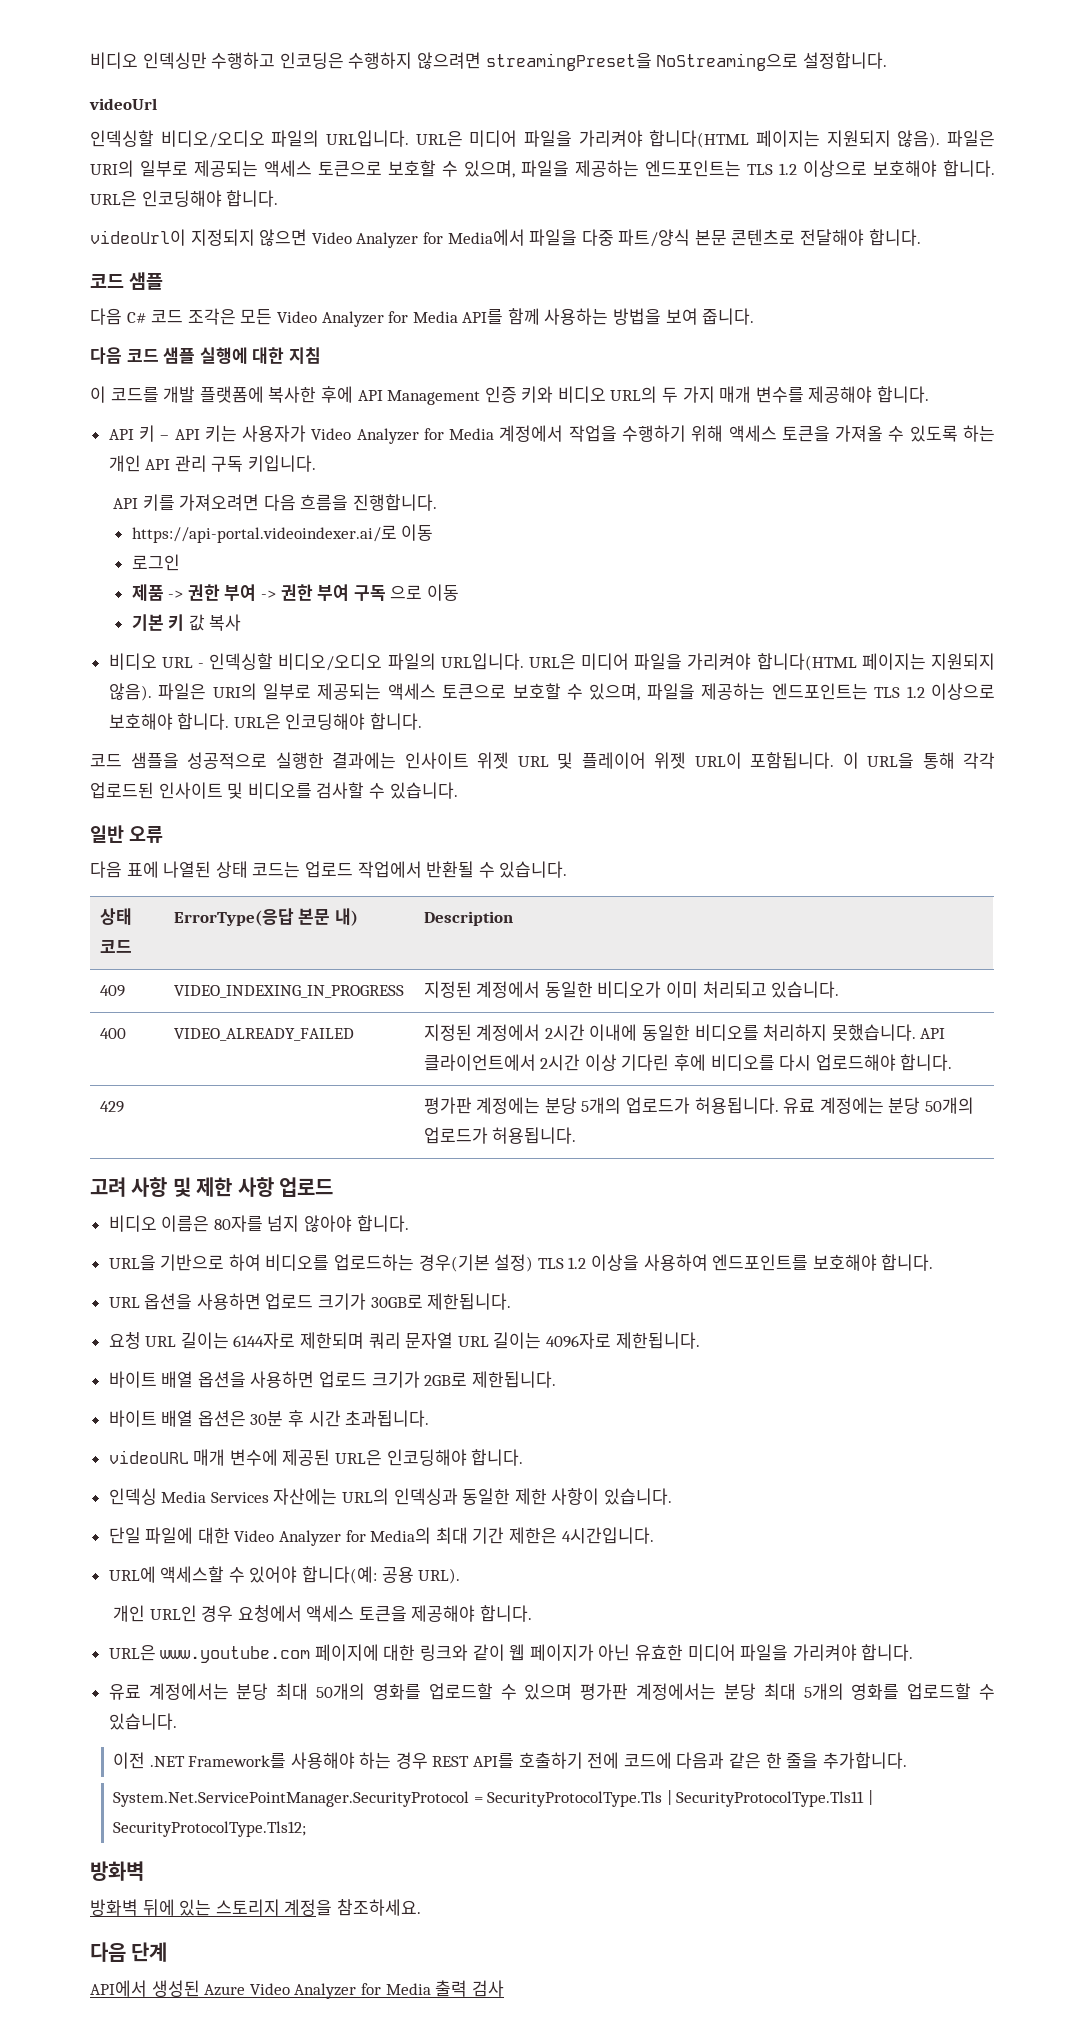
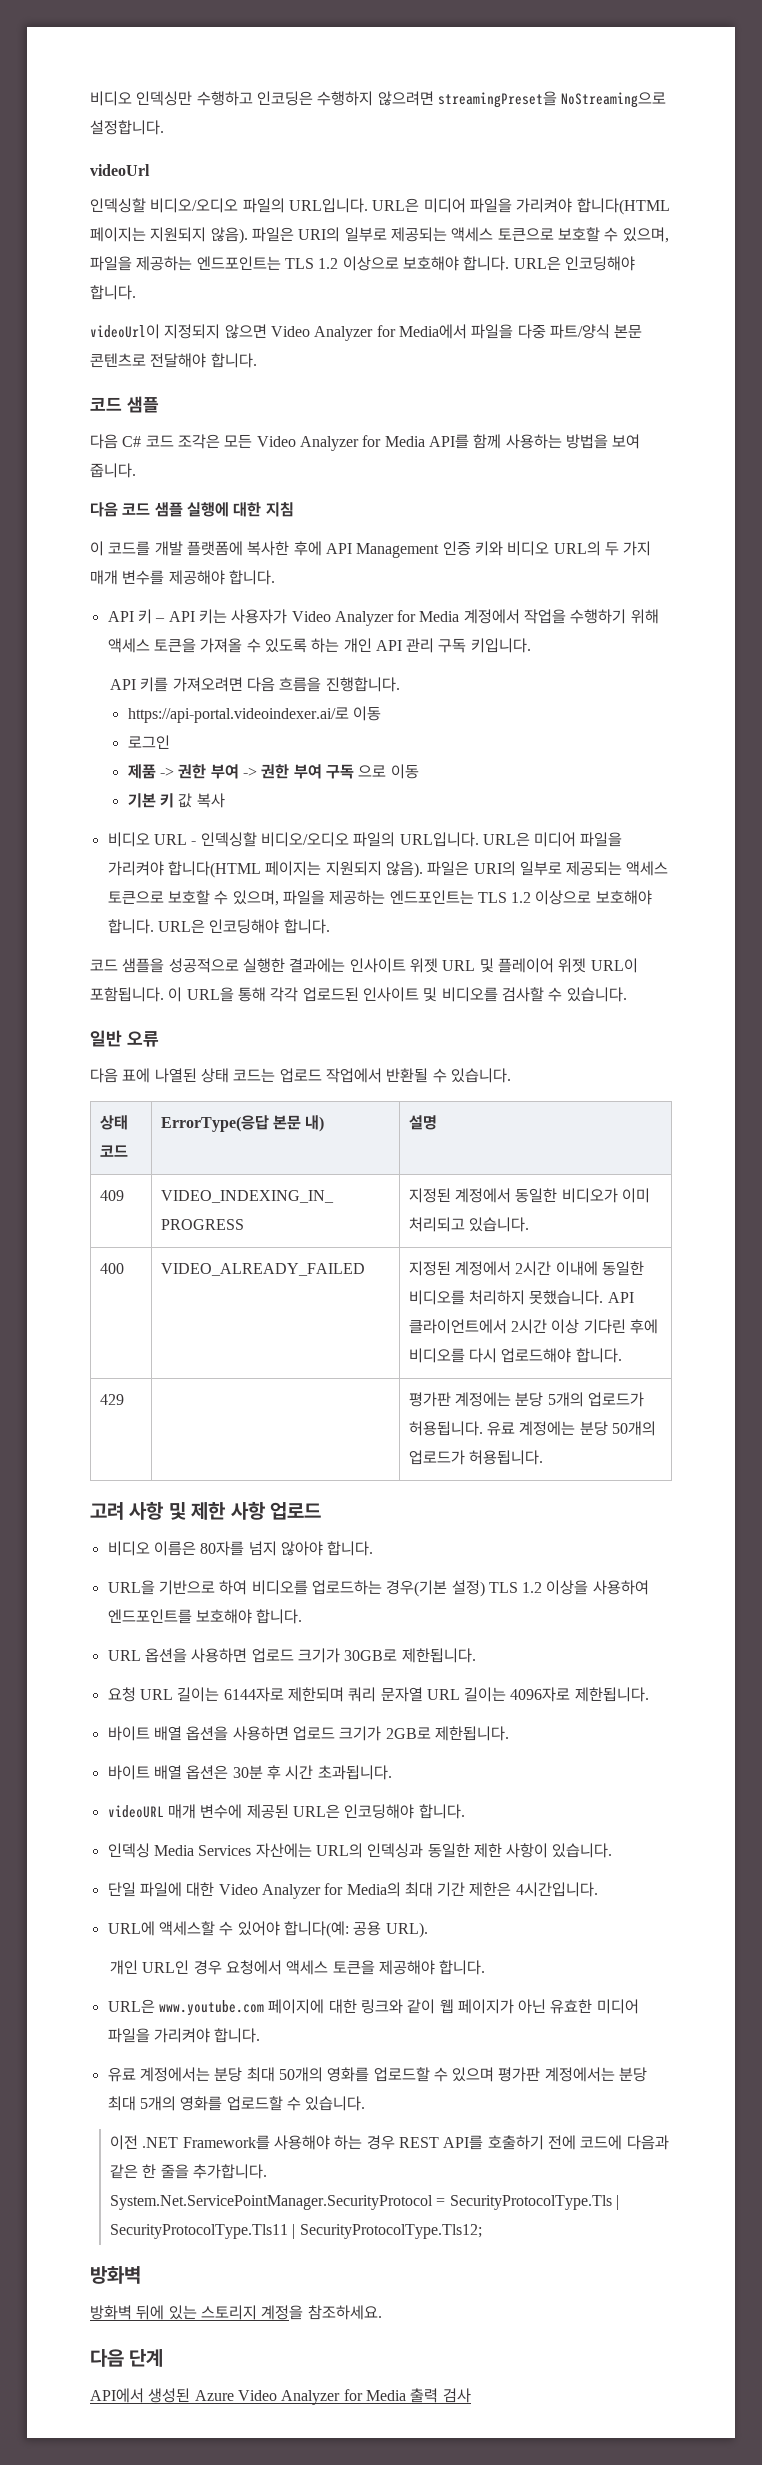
[423,911,513,926] Description -> [408,1115,437,1130] 설명

